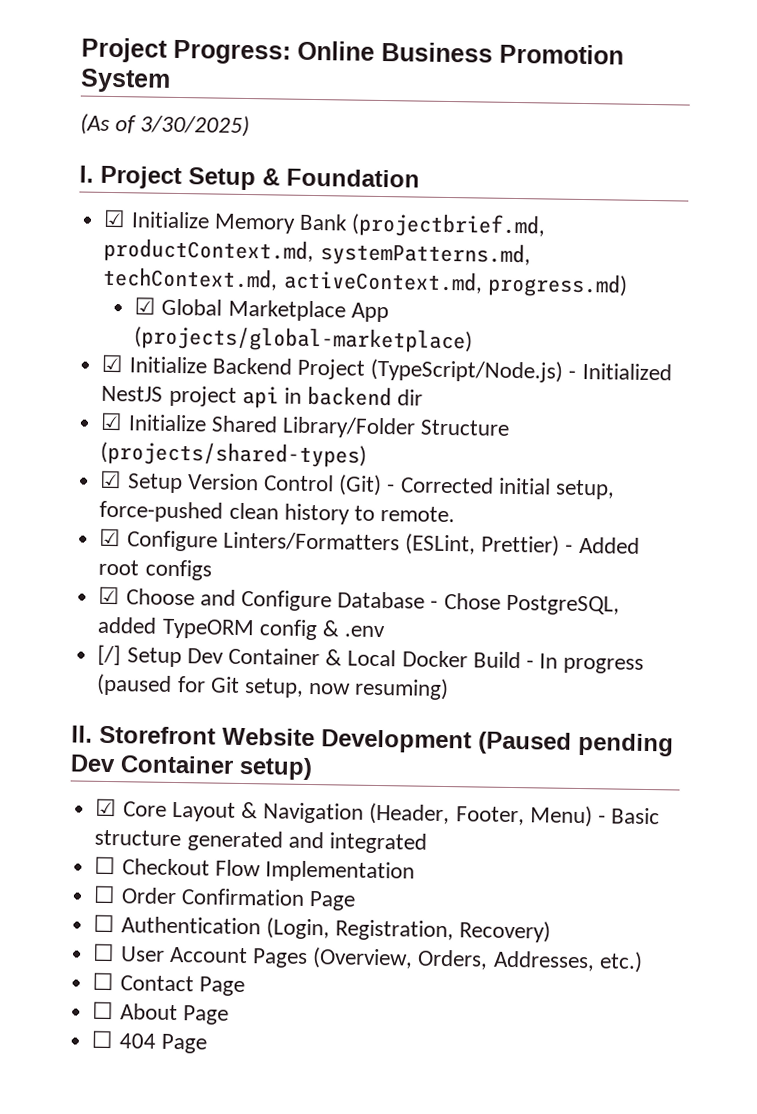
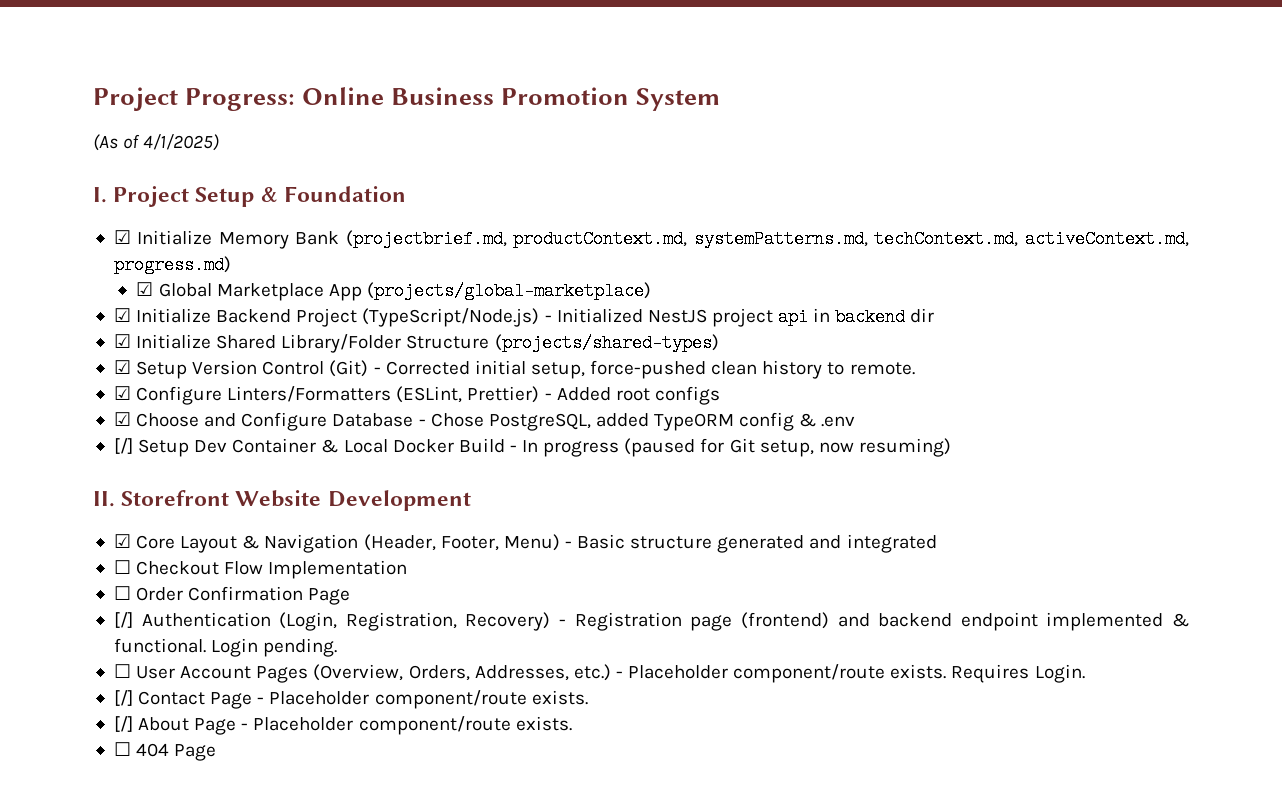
[140,114,251,138] 3/30/2025) -> [143,134,220,151] 4/1/2025)
[478,731,674,757] [70,754,313,781] (Paused pending Dev Container setup) -> (471, 500) none
[93,914,116,933] ☐ -> [113,612,133,628] [/]
(552, 931) none -> [559,612,1189,631] [113,638,338,657] - Registration page (frontend) and backend endpoint implemented & functional. Login pending.
[92,972,245,997] [92,1001,229,1025] // ☐ Contact Page // ☐ About Page -> [615,664,1085,683] [113,690,588,709] [113,716,572,735] - Placeholder component/route exists. Requires Login. // [/] Contact Page - Placeholder component/route exists. // [/] About Page - Placeholder component/route exists.

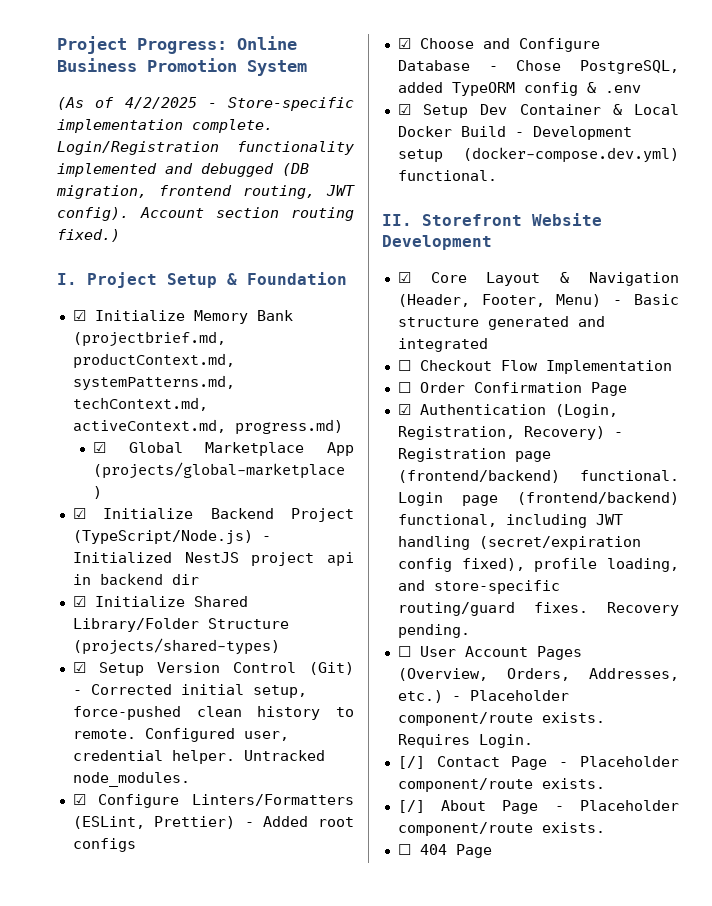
[143,134,220,151] 4/1/2025) -> [124,97,354,111] [57,119,273,133] [57,141,354,155] [57,163,309,177] [56,185,355,199] [57,207,354,221] [57,229,120,242] 4/2/2025 - Store-specific implementation complete. Login/Registration functionality implemented and debugged (DB migration, frontend routing, JWT config). Account section routing fixed.)
(915, 368) none -> [144,728,289,742] [72,750,325,764] [72,772,190,787] Configured user, credential helper. Untracked node_modules.
[113,438,133,454] [/] -> [397,104,411,115] ☑
[522,438,951,457] In progress (paused for Git setup, now resuming) -> [532,126,632,140] [397,147,679,163] [397,170,497,181] Development setup (docker-compose.dev.yml) functional.
[113,612,133,628] [/] -> [397,404,411,415] ☑
[740,612,1189,631] [113,638,259,657] (frontend) and backend endpoint implemented & functional. Login -> [397,470,679,483] [397,492,679,506] [397,514,623,528] [397,536,641,550] [397,558,679,572] [397,580,560,594] [397,602,679,616] (frontend/backend) functional. Login page (frontend/backend) functional, including JWT handling (secret/expiration config fixed), profile loading, and store-specific routing/guard fixes. Recovery

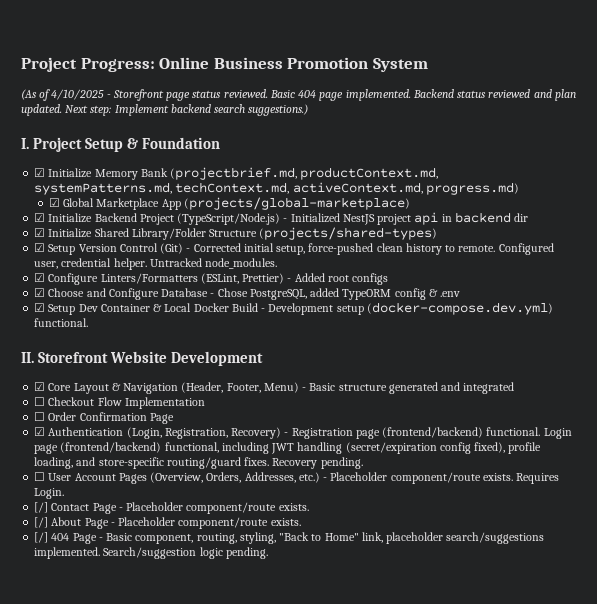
[124,97,354,111] [57,119,273,133] [57,141,354,155] [57,163,309,177] [56,185,355,199] [57,207,354,221] [57,229,120,242] 4/2/2025 - Store-specific implementation complete. Login/Registration functionality implemented and debugged (DB migration, frontend routing, JWT config). Account section routing fixed.) -> [51,89,576,101] [21,104,309,116] 4/10/2025 - Storefront page status reviewed. Basic 404 page implemented. Backend status reviewed and plan updated. Next step: Implement backend search suggestions.)
[397,844,411,855] ☐ -> [34,532,49,543] [/]
(492, 851) none -> [98,532,545,544] [34,547,268,559] - Basic component, routing, styling, "Back to Home" link, placeholder search/suggestions implemented. Search/suggestion logic pending.

